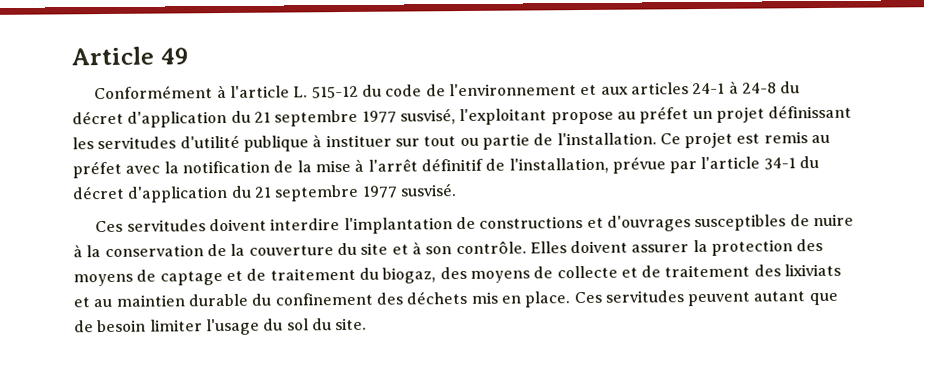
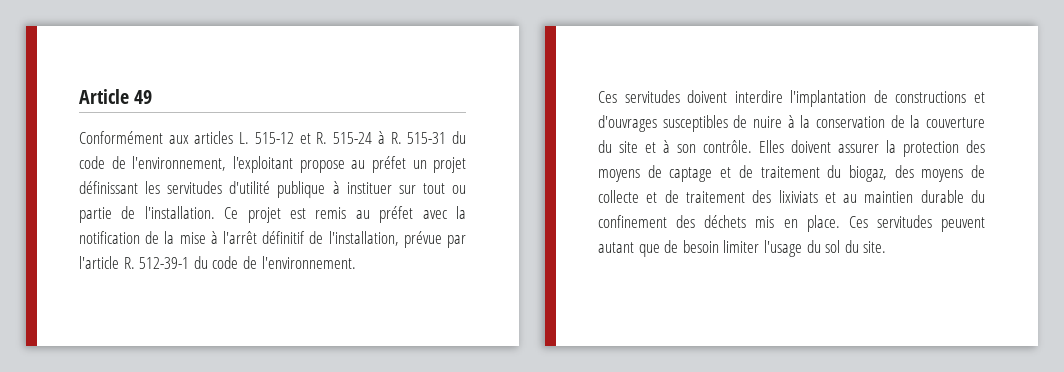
[216,80,801,99] [72,108,456,128] à l'article L. 515-12 du code de l'environnement et aux articles 24-1 à 24-8 du décret d'application du 21 septembre 1977 susvisé, -> [168,131,466,144] [79,156,227,171] aux articles L. 515-12 et R. 515-24 à R. 515-31 du code de l'environnement,
[763,156,820,170] [72,183,457,203] 34-1 du décret d'application du 21 septembre 1977 susvisé. -> [123,256,356,269] R. 512-39-1 du code de l'environnement.

